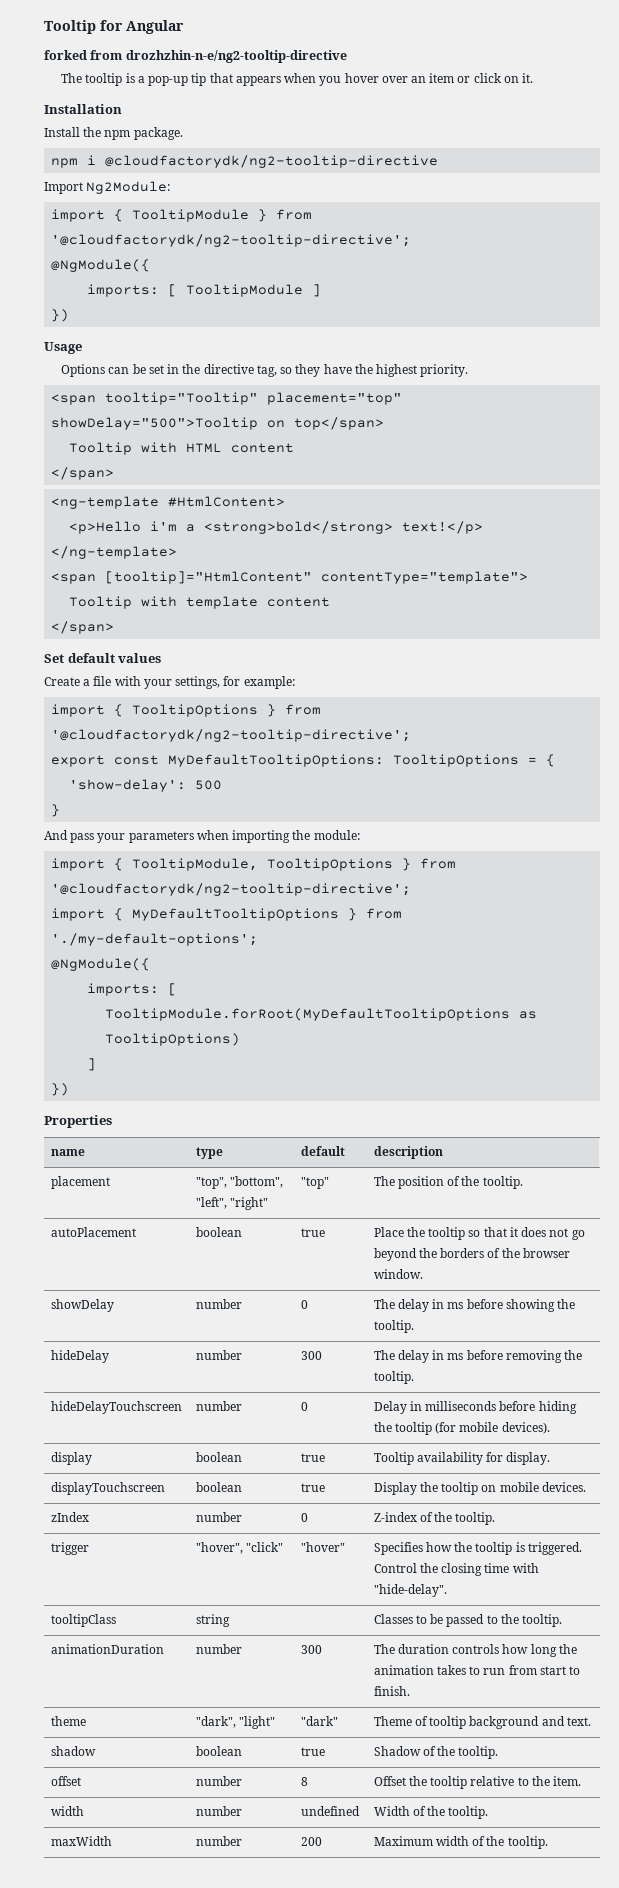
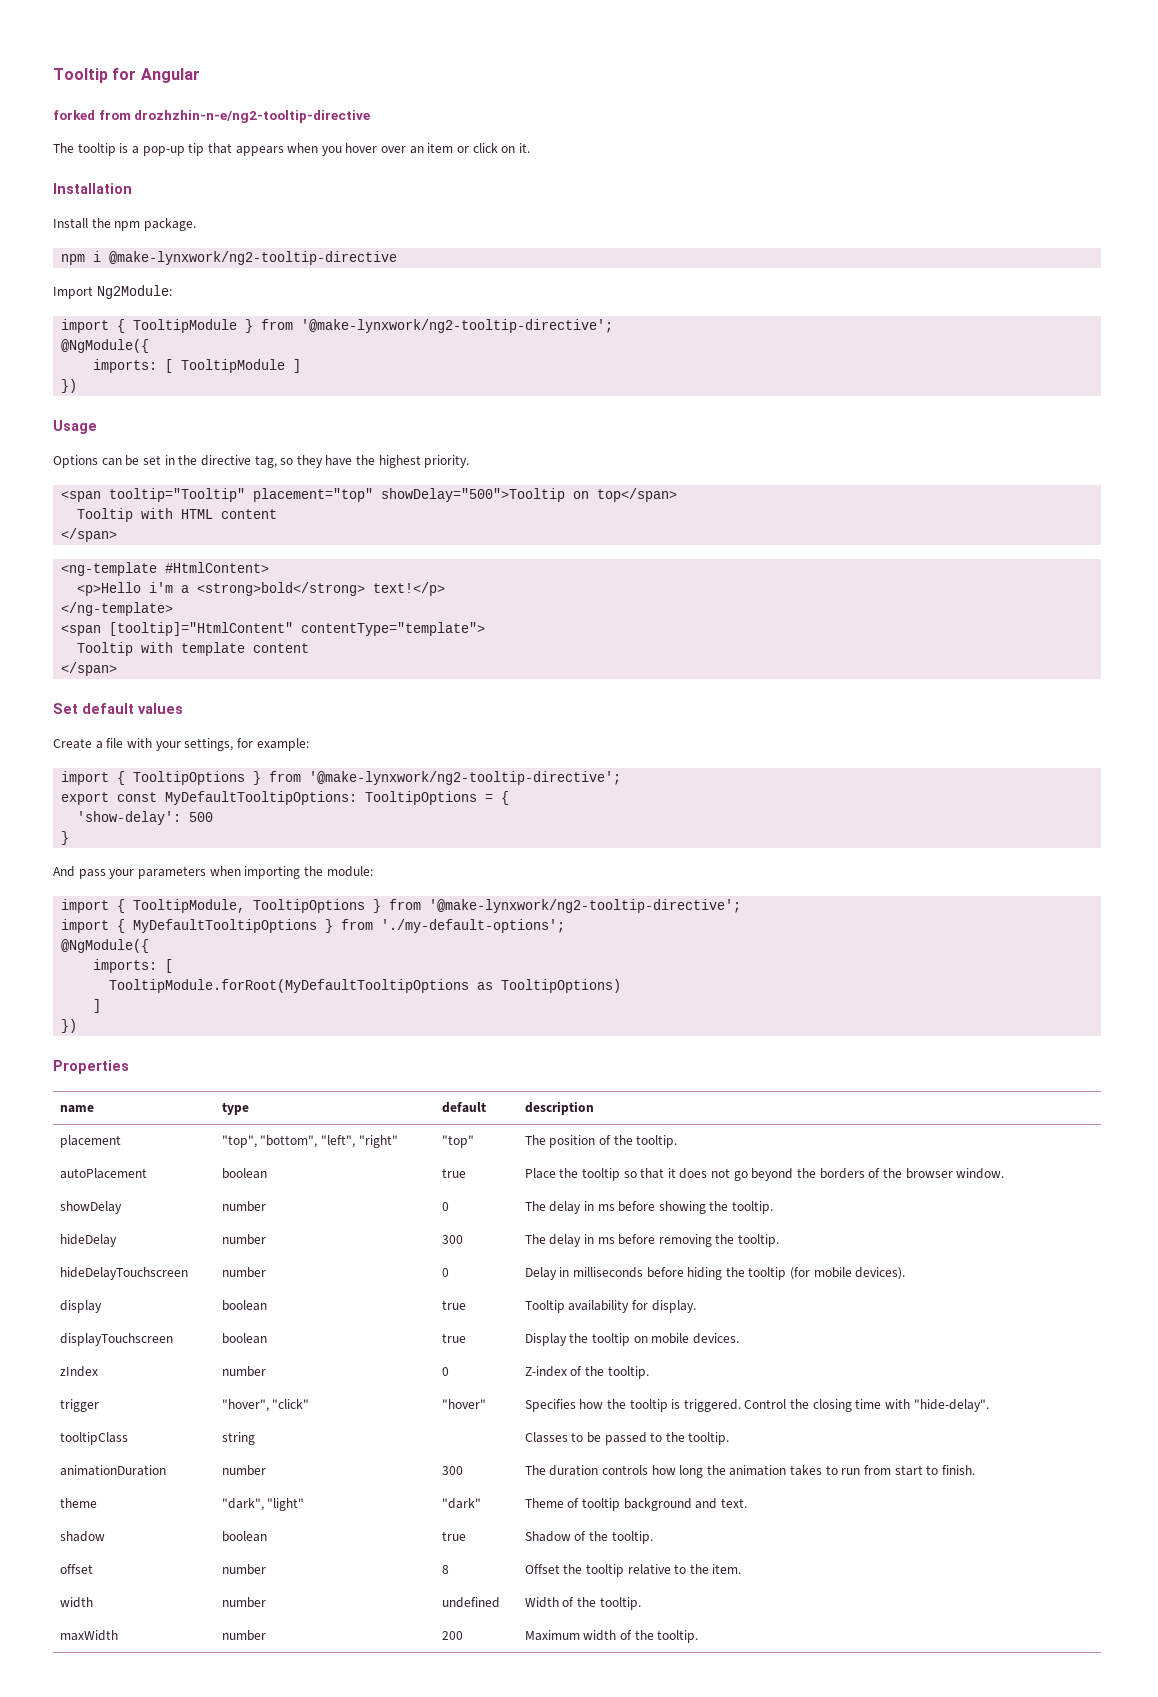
[105,155,439,168] @cloudfactorydk/ng2-tooltip-directive -> [109,251,398,265] @make-lynxwork/ng2-tooltip-directive
[51,234,412,247] '@cloudfactorydk/ng2-tooltip-directive'; -> [301,319,614,333] '@make-lynxwork/ng2-tooltip-directive';
[51,729,412,742] '@cloudfactorydk/ng2-tooltip-directive'; -> [309,771,622,785] '@make-lynxwork/ng2-tooltip-directive';
[51,883,412,896] '@cloudfactorydk/ng2-tooltip-directive'; -> [429,899,742,913] '@make-lynxwork/ng2-tooltip-directive';

